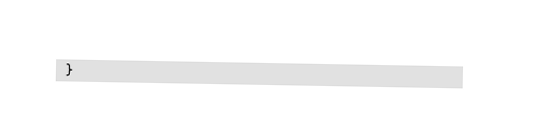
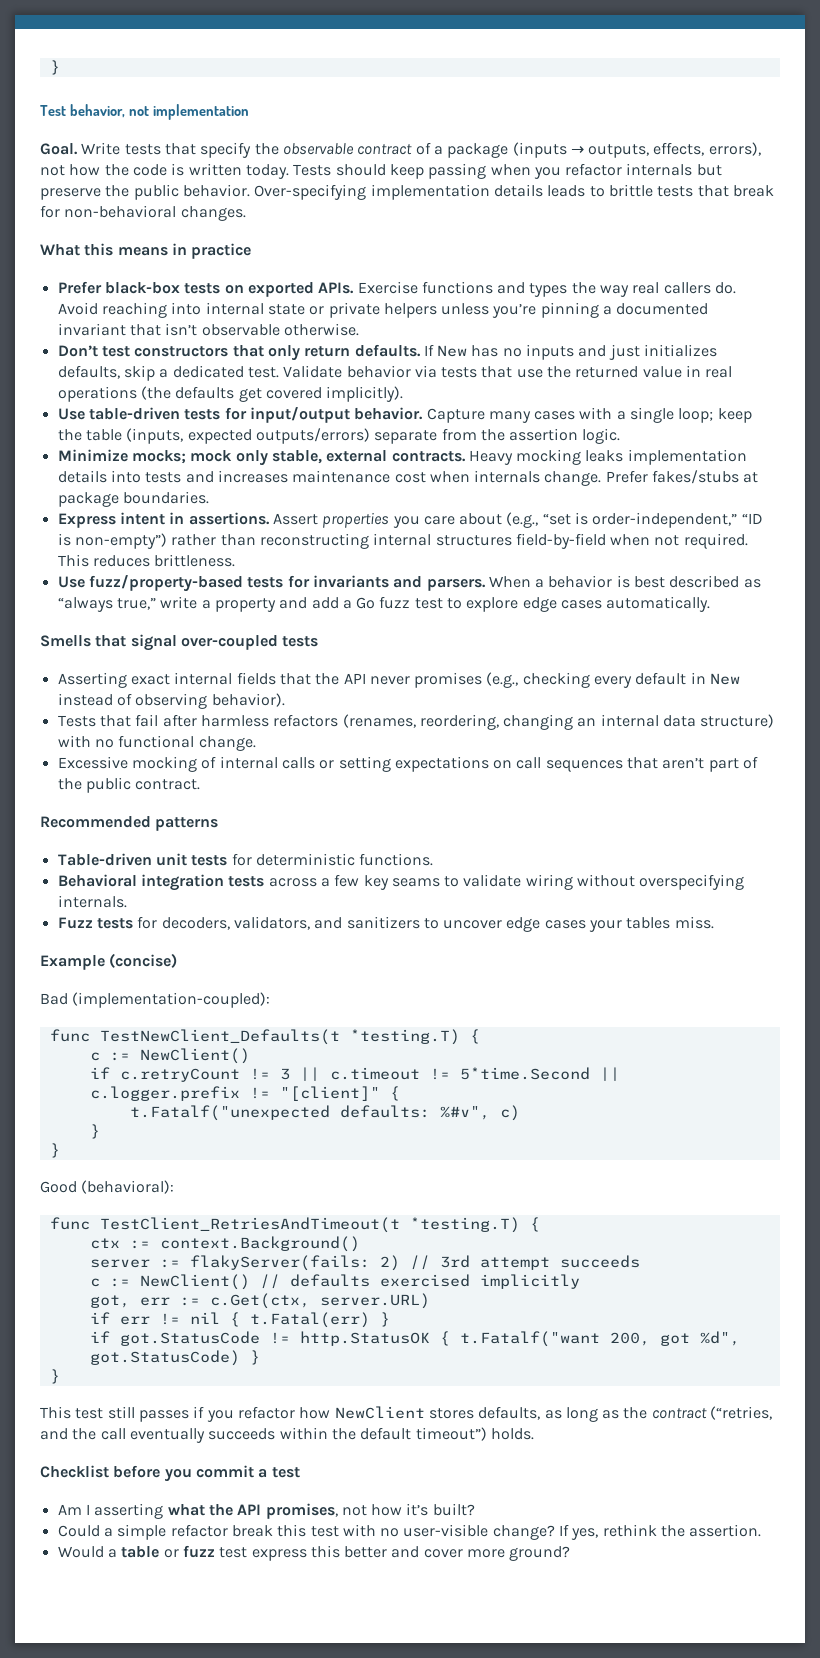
[64,63,75,77] } -> [49,60,60,75] [40,104,249,120] [40,142,761,158] [40,163,722,179] [40,184,774,200] [40,205,246,221] [40,243,252,259] [57,281,737,297] [57,302,709,318] [57,323,359,336] [57,344,718,361] [57,365,733,381] [57,386,404,402] [57,407,752,423] [57,428,621,444] [57,449,747,466] [57,470,759,486] [57,491,209,507] [57,512,763,528] [57,533,748,549] [57,554,236,567] [57,575,761,592] [57,596,711,612] [40,634,319,651] [57,672,741,688] [57,693,285,709] [57,714,775,730] [57,735,256,751] [57,756,759,772] [57,777,201,793] [40,816,219,831] [57,853,434,866] [57,874,745,891] [57,895,127,908] [57,916,714,932] [40,953,178,970] [40,992,271,1008] [49,1029,480,1045] [89,1048,250,1064] [89,1067,620,1082] [89,1086,400,1101] [129,1105,520,1121] [89,1124,100,1139] [49,1143,60,1158] [40,1180,175,1194] [49,1217,540,1233] [89,1236,360,1252] [89,1255,640,1271] [89,1274,580,1290] [89,1293,430,1309] [89,1312,390,1328] [89,1331,740,1347] [89,1350,260,1366] [49,1369,60,1384] [40,1406,773,1422] [40,1427,534,1443] [40,1465,300,1482] [57,1503,475,1519] [57,1524,762,1540] [57,1545,571,1561] } // Test behavior, not implementation // Goal. Write tests that specify the observable contract of a package (inputs → outputs, effects, errors), not how the code is written today. Tests should keep passing when you refactor internals but preserve the public behavior. Over-specifying implementation details leads to brittle tests that break for non-behavioral changes. // What this means in practice // Prefer black-box tests on exported APIs. Exercise functions and types the way real callers do. Avoid reaching into internal state or private helpers unless you’re pinning a documented invariant that isn’t observable otherwise. // Don’t test constructors that only return defaults. If New has no inputs and just initializes defaults, skip a dedicated test. Validate behavior via tests that use the returned value in real operations (the defaults get covered implicitly). // Use table-driven tests for input/output behavior. Capture many cases with a single loop; keep the table (inputs, expected outputs/errors) separate from the assertion logic. // Minimize mocks; mock only stable, external contracts. Heavy mocking leaks implementation details into tests and increases maintenance cost when internals change. Prefer fakes/stubs at package boundaries. // Express intent in assertions. Assert properties you care about (e.g., “set is order-independent,” “ID is non-empty”) rather than reconstructing internal structures field-by-field when not required. This reduces brittleness. // Use fuzz/property-based tests for invariants and parsers. When a behavior is best described as “always true,” write a property and add a Go fuzz test to explore edge cases automatically. // Smells that signal over-coupled tests // Asserting exact internal fields that the API never promises (e.g., checking every default in New instead of observing behavior). // Tests that fail after harmless refactors (renames, reordering, changing an internal data structure) with no functional change. // Excessive mocking of internal calls or setting expectations on call sequences that aren’t part of the public contract. // Recommended patterns // Table-driven unit tests for deterministic functions. // Behavioral integration tests across a few key seams to validate wiring without overspecifying internals. // Fuzz tests for decoders, validators, and sanitizers to uncover edge cases your tables miss. // Example (concise) // Bad (implementation-coupled): // func TestNewClient_Defaults(t *testing.T) { // c := NewClient() // if c.retryCount != 3 || c.timeout != 5*time.Second || c.logger.prefix != "[client]" { // t.Fatalf("unexpected defaults: %#v", c) // } // } // Good (behavioral): // func TestClient_RetriesAndTimeout(t *testing.T) { // ctx := context.Background() // server := flakyServer(fails: 2) // 3rd attempt succeeds // c := NewClient() // defaults exercised implicitly // got, err := c.Get(ctx, server.URL) // if err != nil { t.Fatal(err) } // if got.StatusCode != http.StatusOK { t.Fatalf("want 200, got %d", got.StatusCode) } // } // This test still passes if you refactor how NewClient stores defaults, as long as the contract (“retries, and the call eventually succeeds within the default timeout”) holds. // Checklist before you commit a test // Am I asserting what the API promises, not how it’s built? // Could a simple refactor break this test with no user-visible change? If yes, rethink the assertion. // Would a table or fuzz test express this better and cover more ground?

